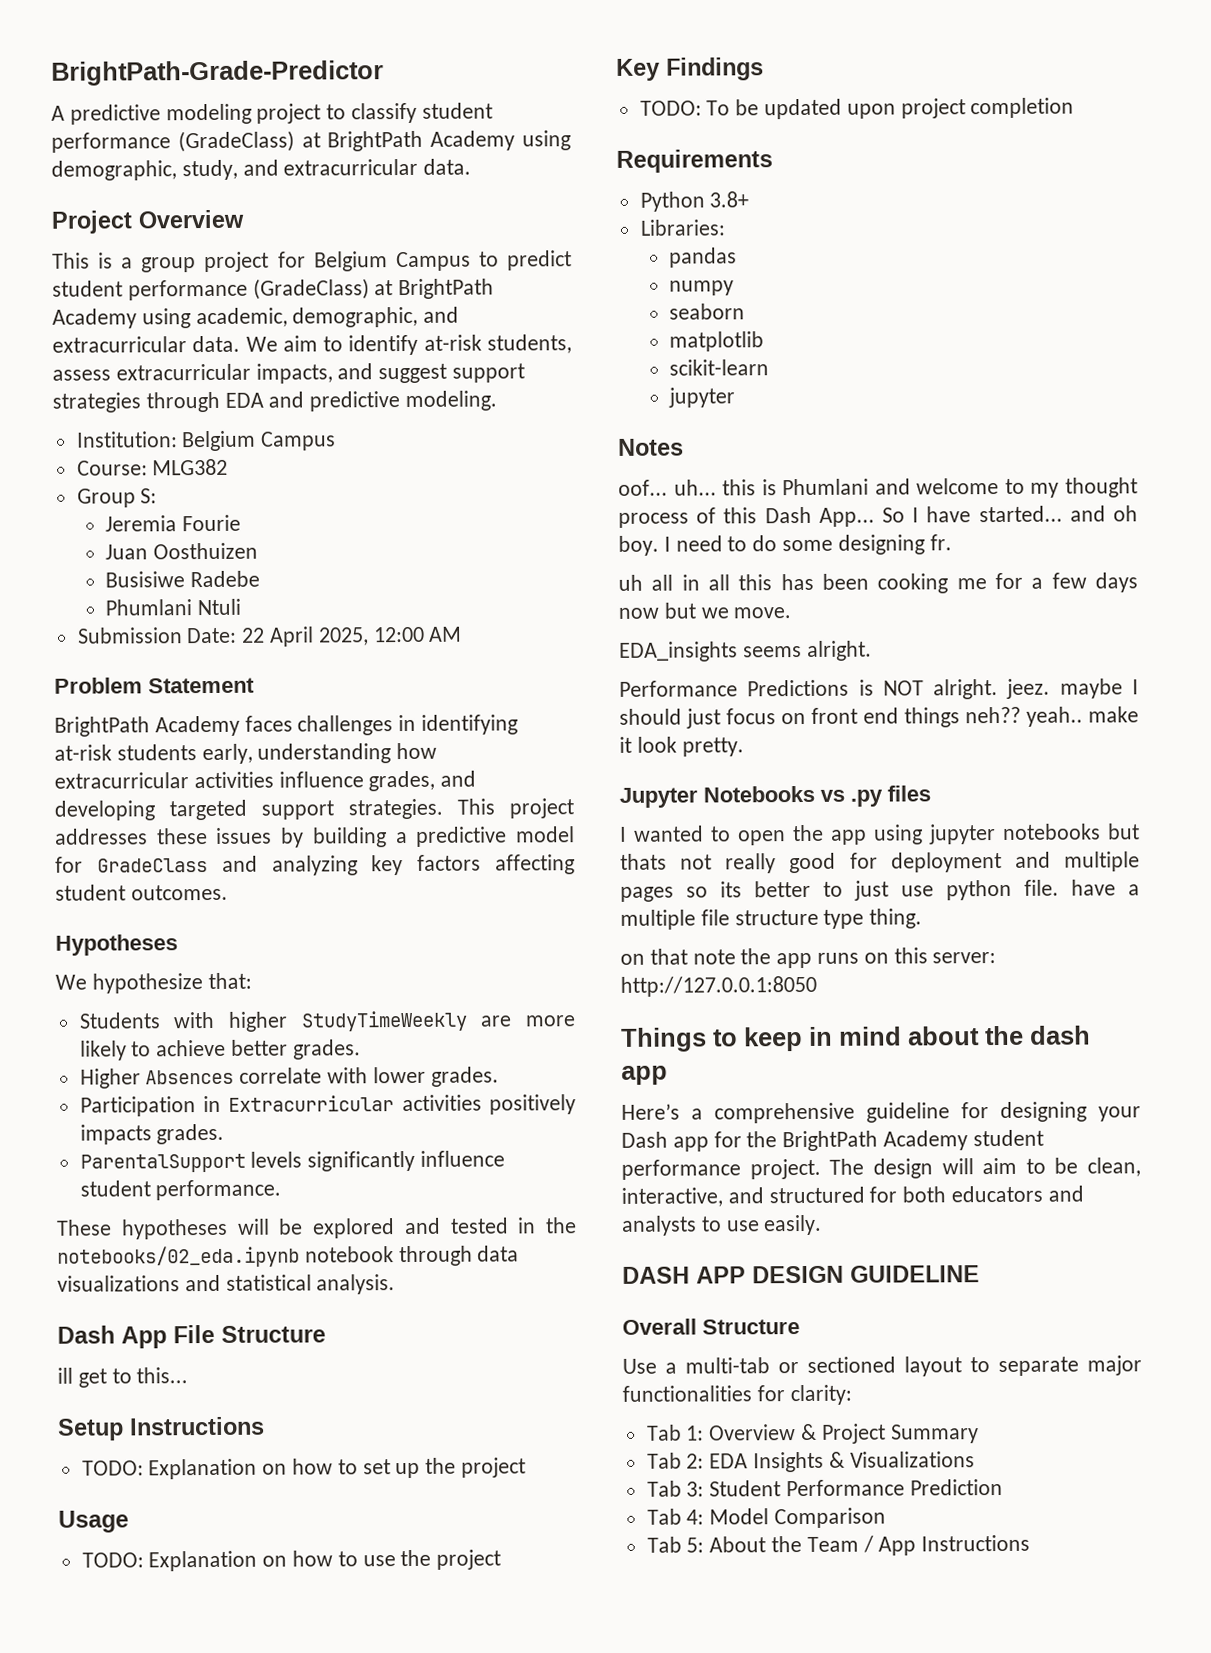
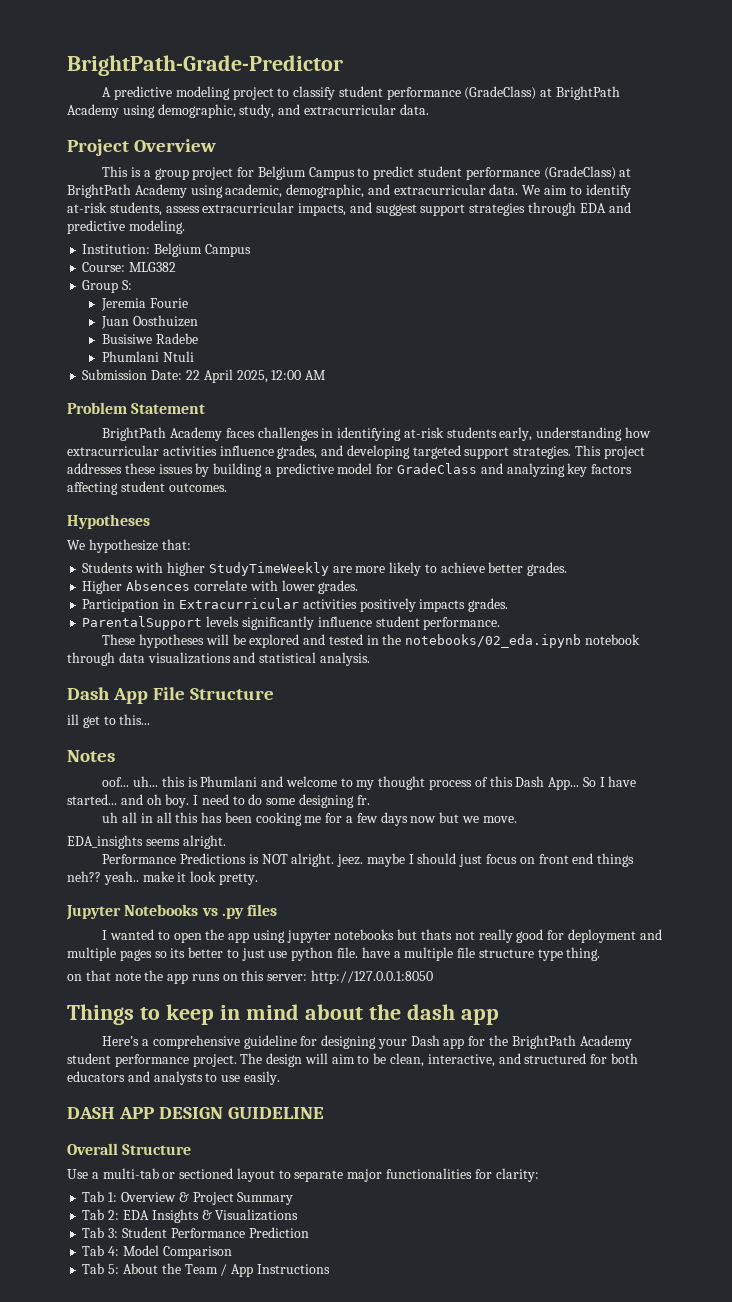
[57,1416,265,1441] [81,1457,527,1480] [58,1510,129,1533] [81,1549,502,1572] [616,57,764,81] [639,97,1075,120] [616,149,773,173] [639,191,750,212] [639,219,726,236] [668,247,737,268] [668,280,734,296] [668,303,745,320] [668,331,764,352] [668,359,769,376] [667,387,735,408] // Setup Instructions // TODO: Explanation on how to set up the project // Usage // TODO: Explanation on how to use the project // Key Findings // TODO: To be updated upon project completion // Requirements // Python 3.8+ // Libraries: // pandas // numpy // seaborn // matplotlib // scikit-learn // jupyter -> (151, 719) none

